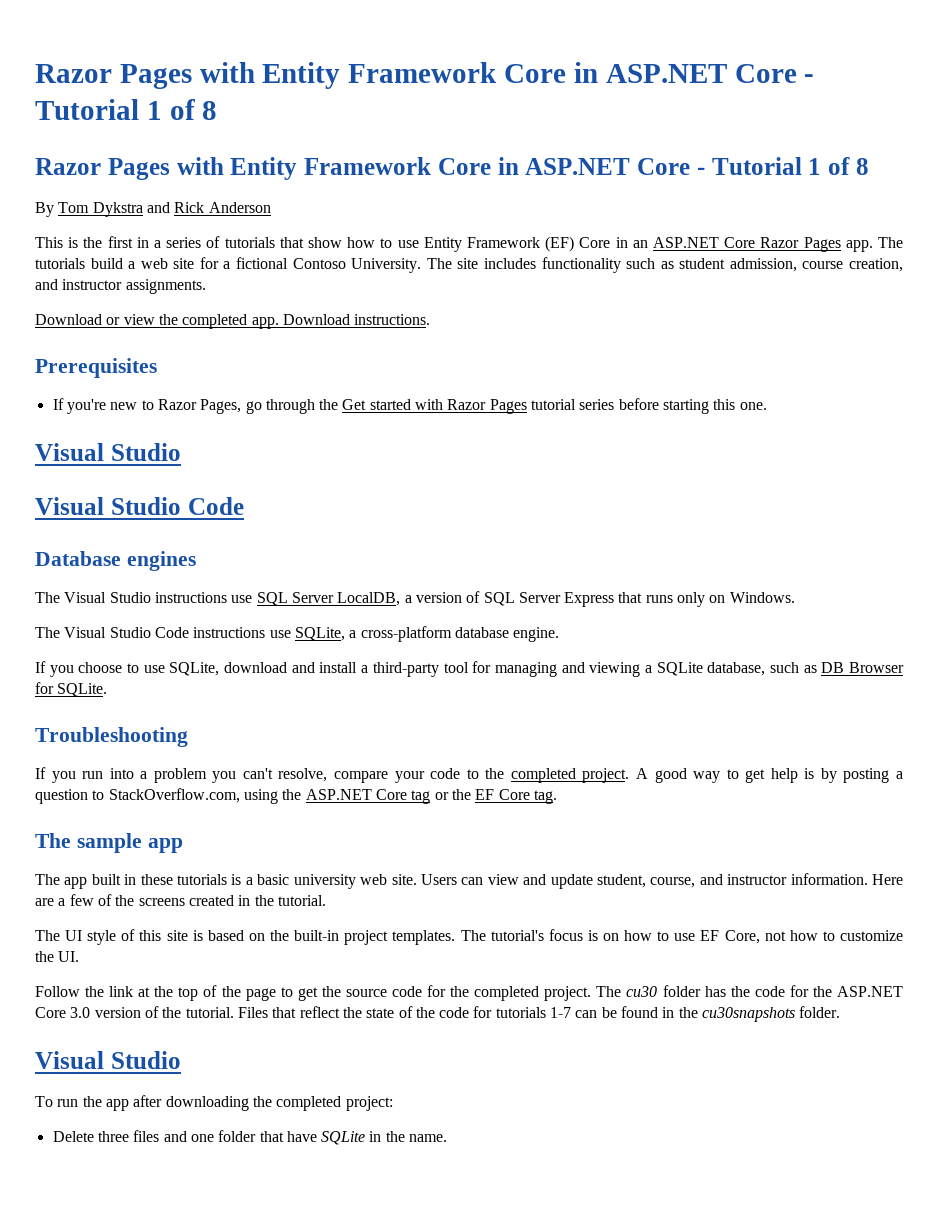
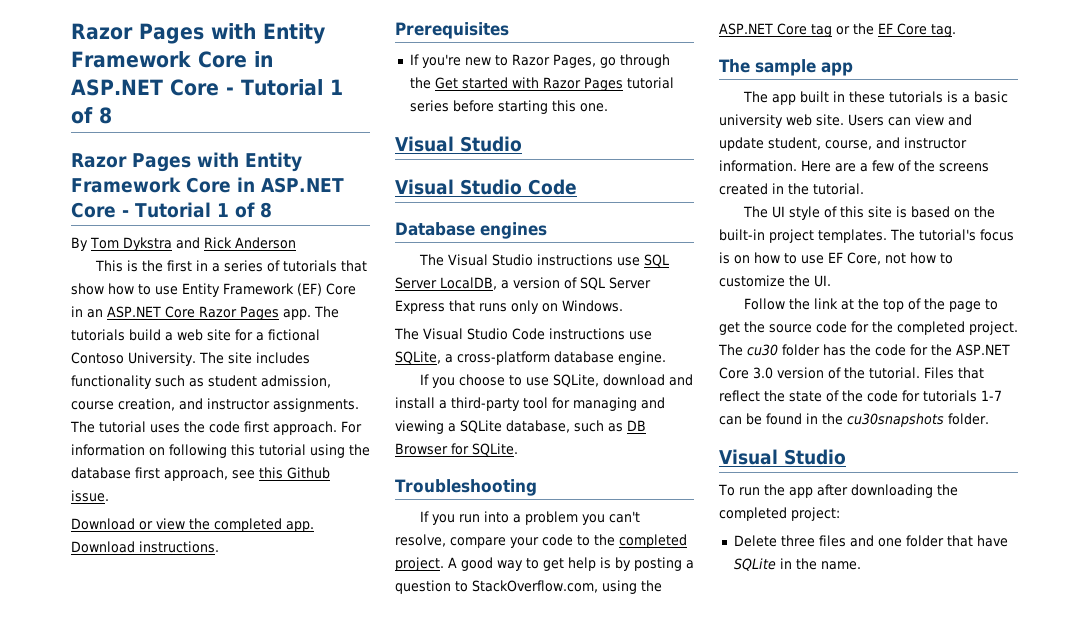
(206, 286) none -> [70,421,362,435] [71,444,370,458] [71,467,330,481] [71,490,109,502] The tutorial uses the code first approach. For information on following this tutorial using the database first approach, see this Github issue.

